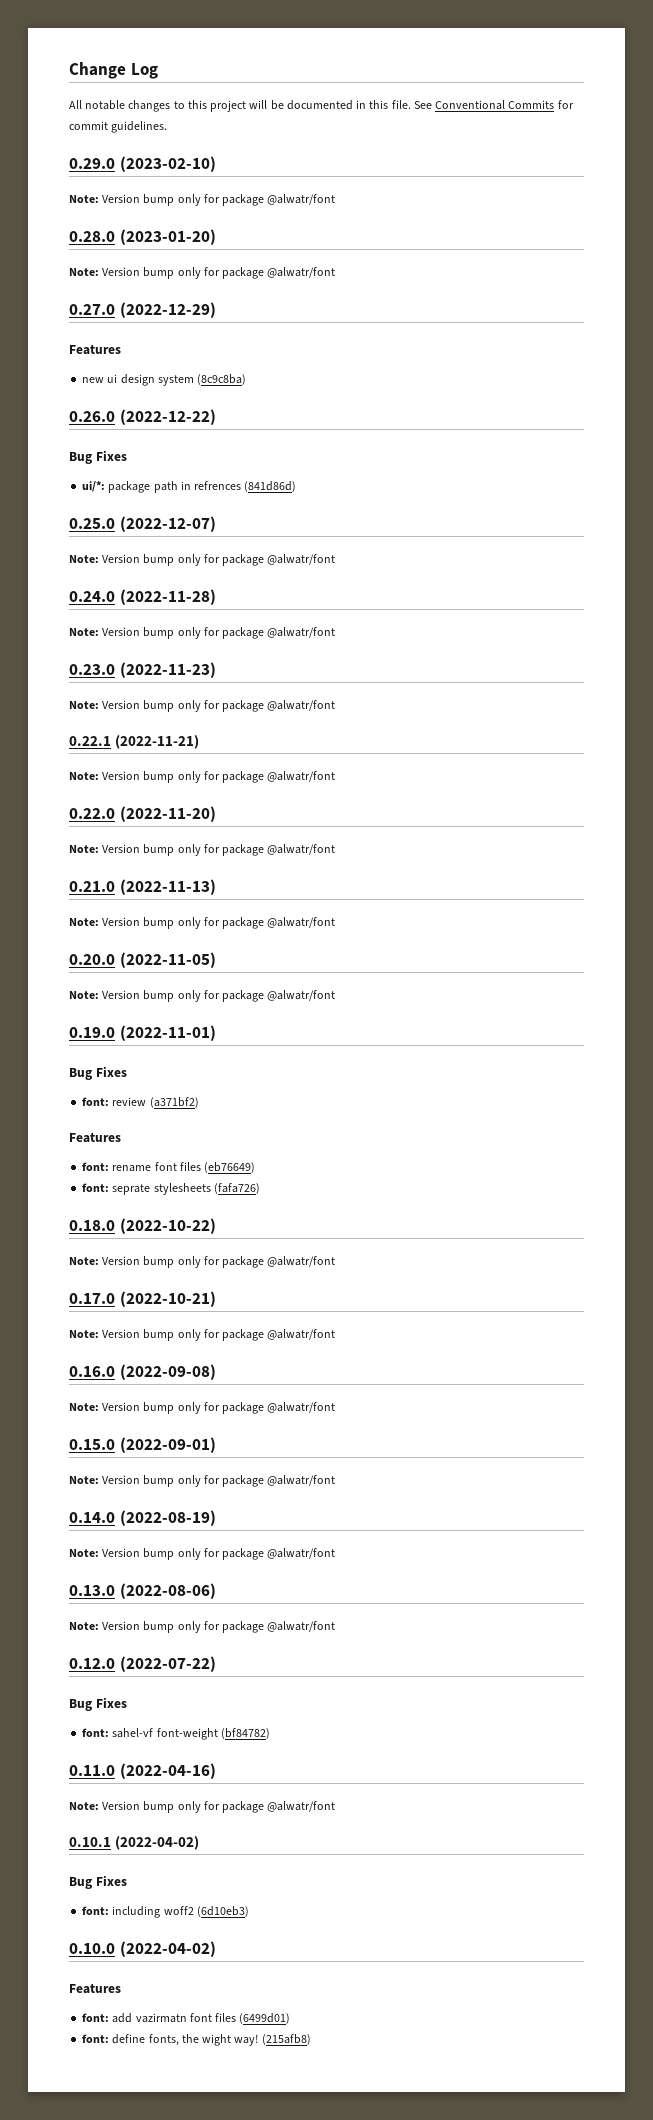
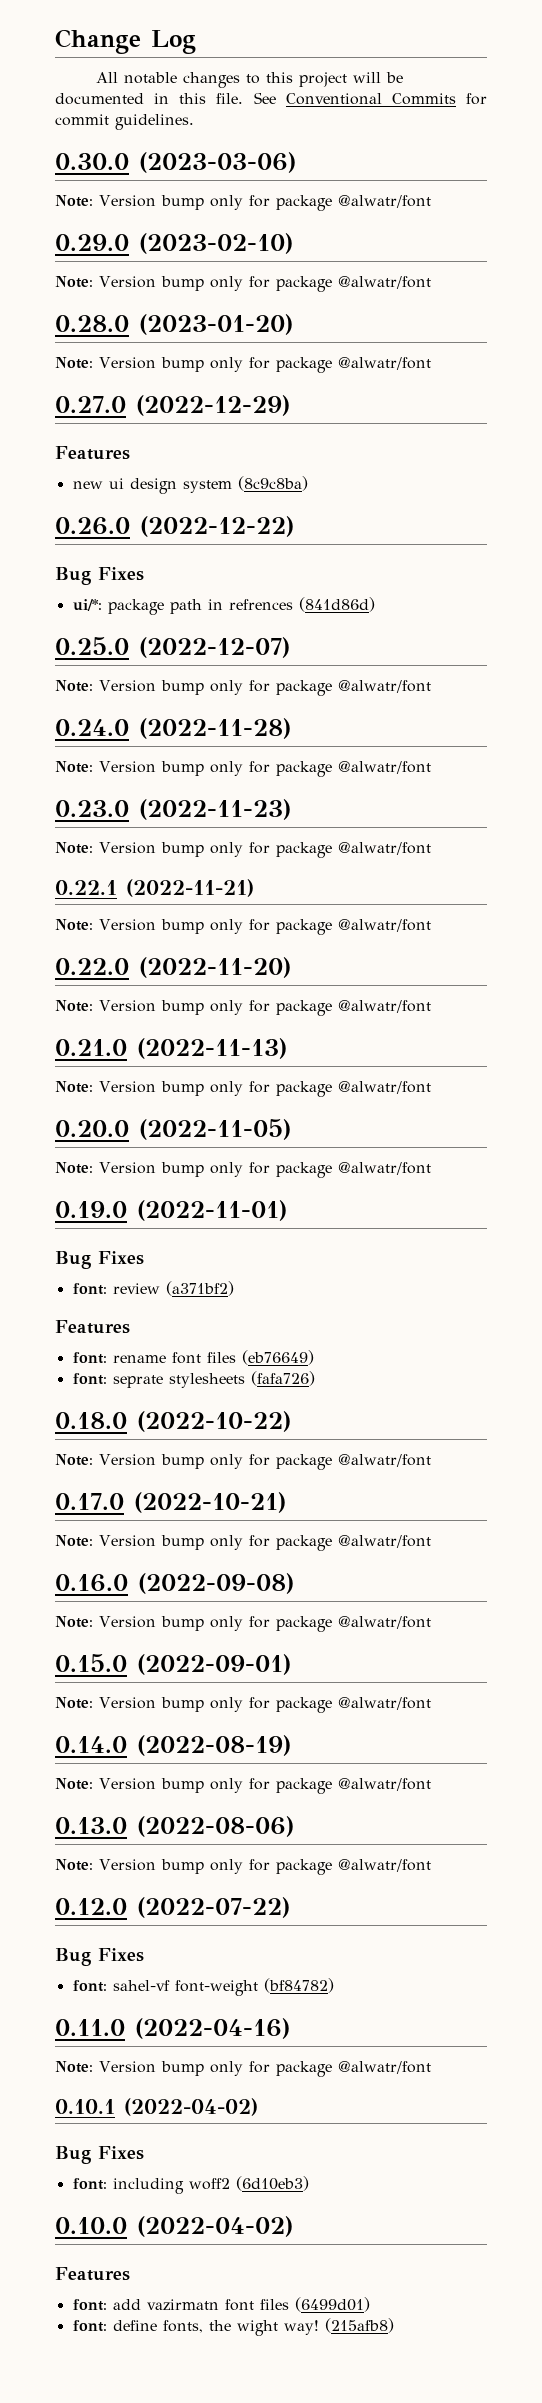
(168, 127) none -> [55,152,296,173] [55,195,431,211] // 0.30.0 (2023-03-06) // Note: Version bump only for package @alwatr/font

